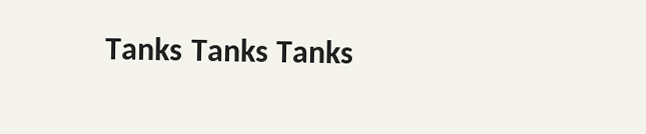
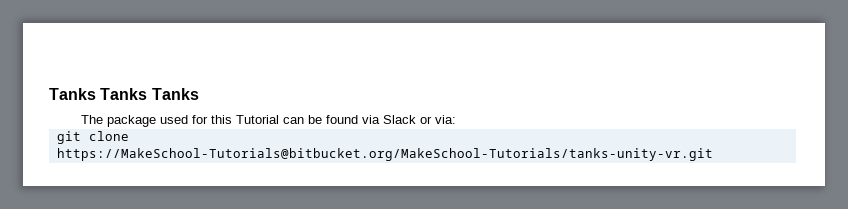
(355, 51) none -> [81,115,457,127] [56,131,129,144] [56,148,713,161] // The package used for this Tutorial can be found via Slack or via: // git clone https://MakeSchool-Tutorials@bitbucket.org/MakeSchool-Tutorials/tanks-unity-vr.git

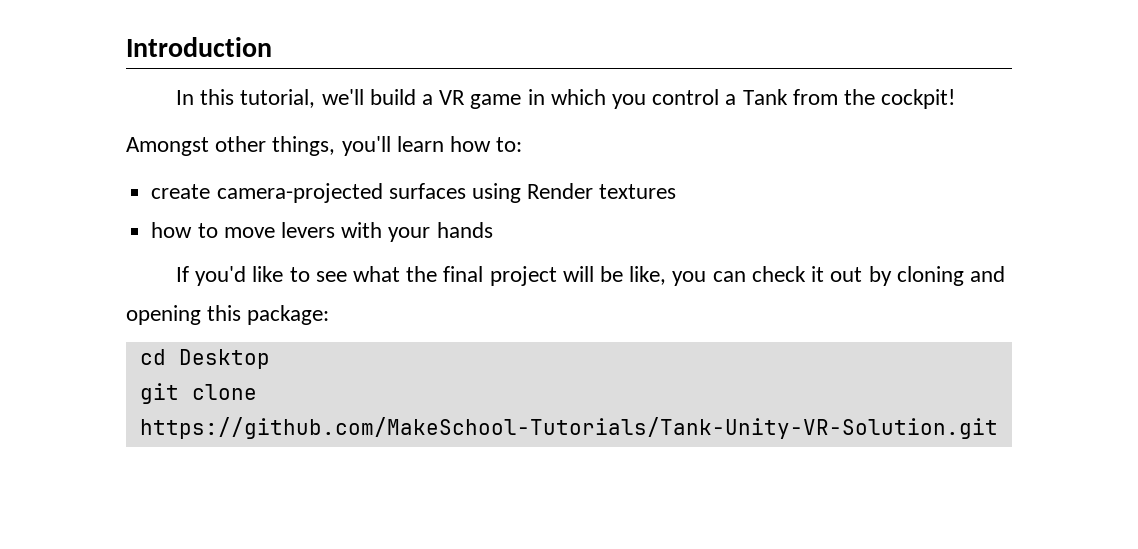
[49,88,199,100] [81,115,457,127] Tanks Tanks Tanks // The package used for this Tutorial can be found via Slack or via: -> [126,37,272,57] [175,89,956,109] [126,136,523,156] [151,183,677,203] [151,222,493,242] [175,266,1005,286] [126,305,330,325] [139,349,270,369] Introduction // In this tutorial, we'll build a VR game in which you control a Tank from the cockpit! // Amongst other things, you'll learn how to: // create camera-projected surfaces using Render textures // how to move levers with your hands // If you'd like to see what the final project will be like, you can check it out by cloning and opening this package: // cd Desktop
[56,148,713,161] https://MakeSchool-Tutorials@bitbucket.org/MakeSchool-Tutorials/tanks-unity-vr.git -> [139,417,998,439] https://github.com/MakeSchool-Tutorials/Tank-Unity-VR-Solution.git

